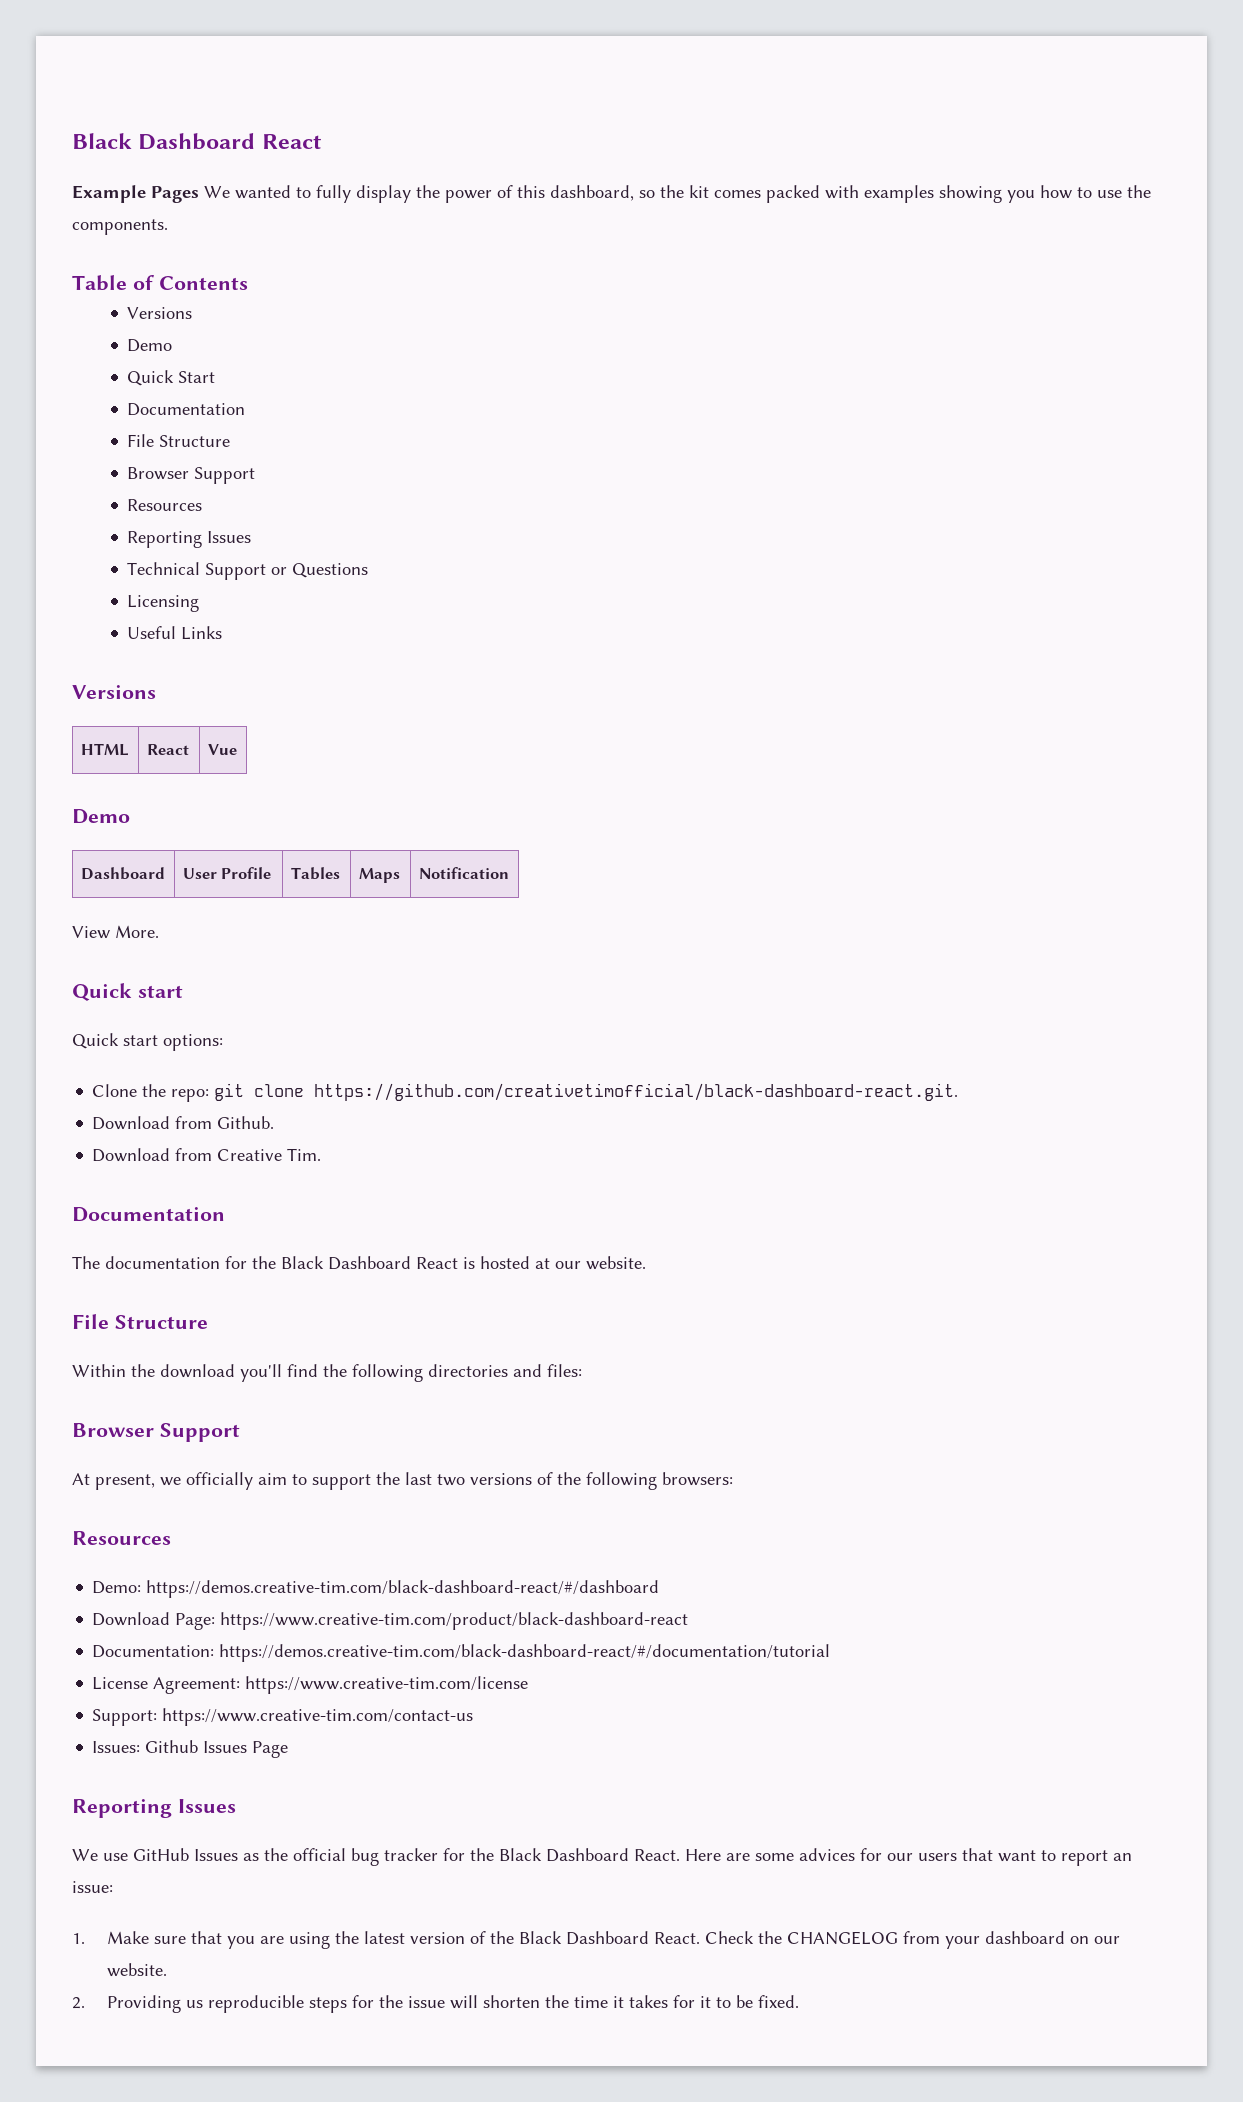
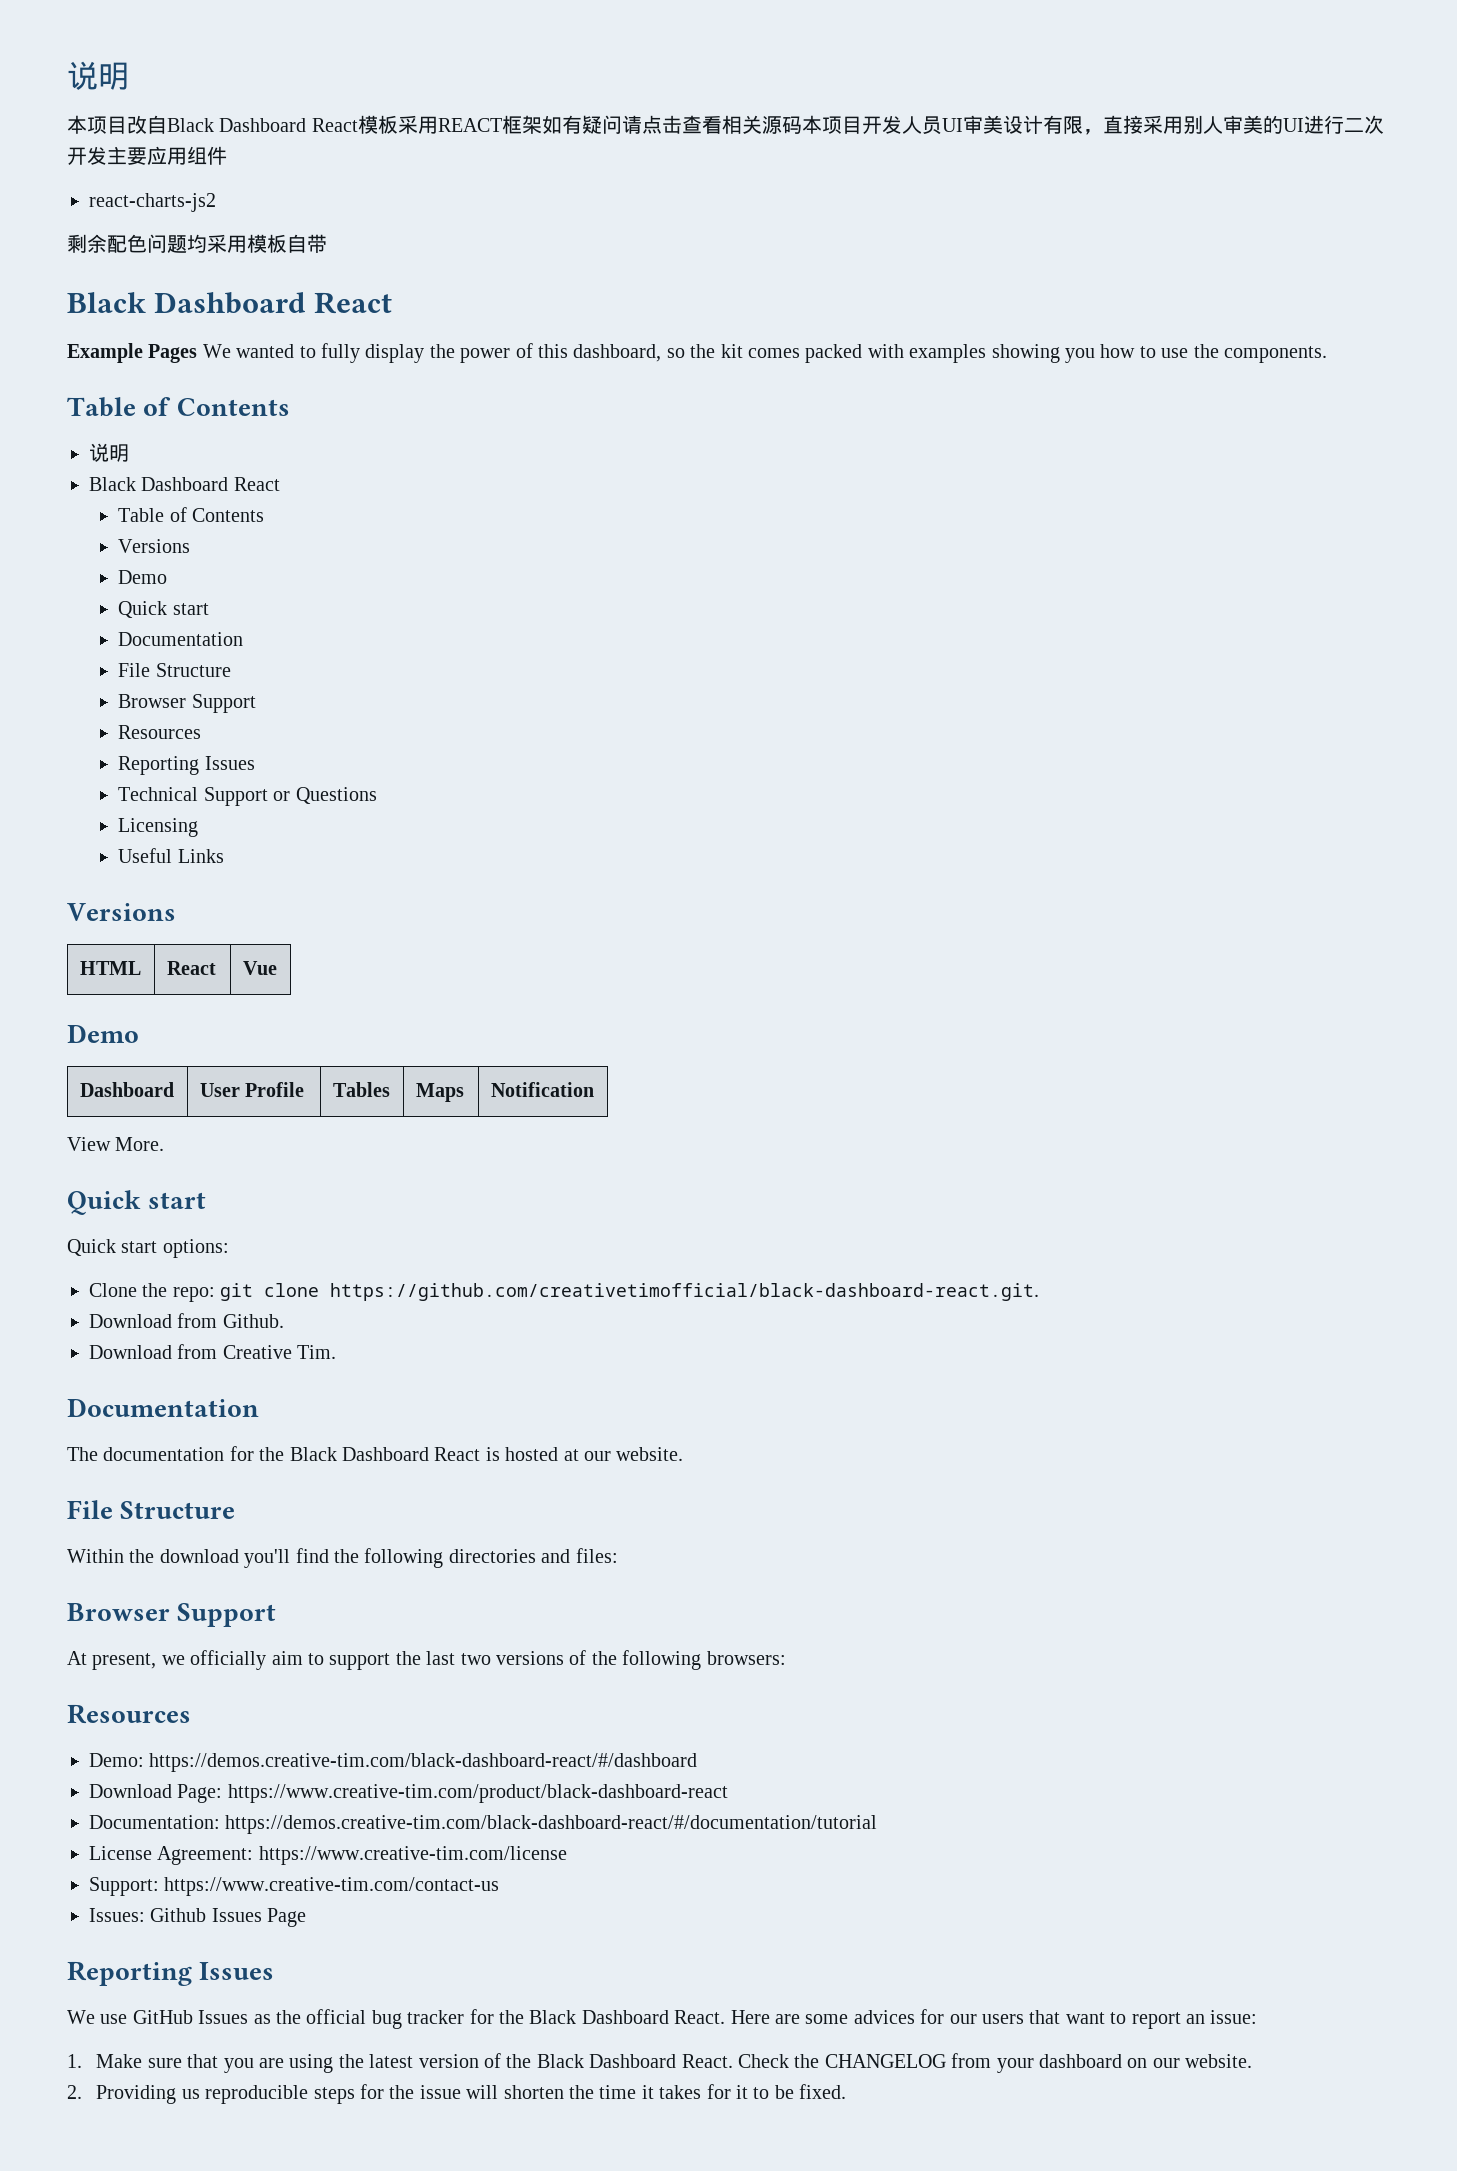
(72, 141) none -> [67,61,129,90] [67,115,1384,135] [67,146,227,165] [89,193,216,212] [67,234,327,253] 说明 // 本项目改自Black Dashboard React模板采用REACT框架如有疑问请点击查看相关源码本项目开发人员UI审美设计有限，直接采用别人审美的UI进行二次开发主要应用组件 // react-charts-js2 // 剩余配色问题均采用模板自带 //
(248, 283) none -> [89,443,129,462] [89,477,280,491] [118,507,265,522] // 说明 // Black Dashboard React // Table of Contents
[178,371,216,383] Start -> [172,603,209,615] start

